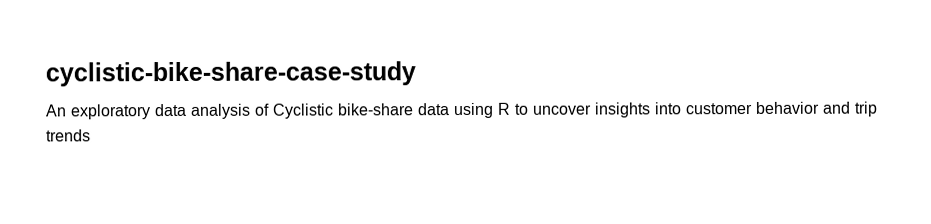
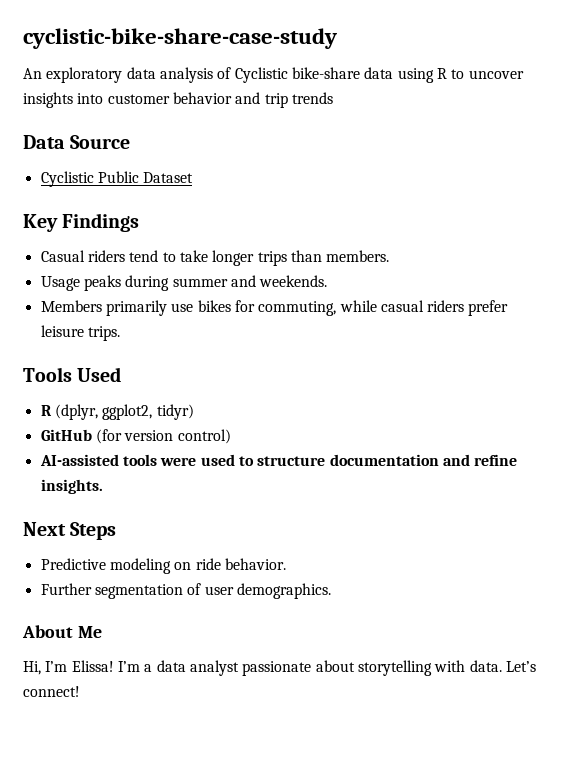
(91, 135) none -> [23,135,131,149] [40,171,194,187] [23,213,140,232] [40,250,390,266] [40,275,328,291] [40,300,509,316] [40,325,120,341] [23,367,122,382] [40,404,194,420] [40,429,231,444] [39,454,518,466] [40,479,103,494] [23,522,117,540] [40,558,286,574] [40,583,331,599] [22,625,102,638] [23,660,536,676] [23,686,80,697] // Data Source // Cyclistic Public Dataset // Key Findings // Casual riders tend to take longer trips than members. // Usage peaks during summer and weekends. // Members primarily use bikes for commuting, while casual riders prefer leisure trips. // Tools Used // R (dplyr, ggplot2, tidyr) // GitHub (for version control) // AI-assisted tools were used to structure documentation and refine insights. // Next Steps // Predictive modeling on ride behavior. // Further segmentation of user demographics. // About Me // Hi, I’m Elissa! I’m a data analyst passionate about storytelling with data. Let’s connect!

